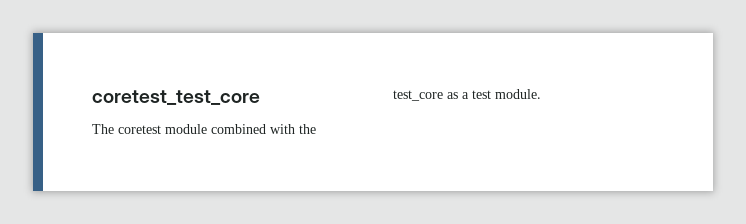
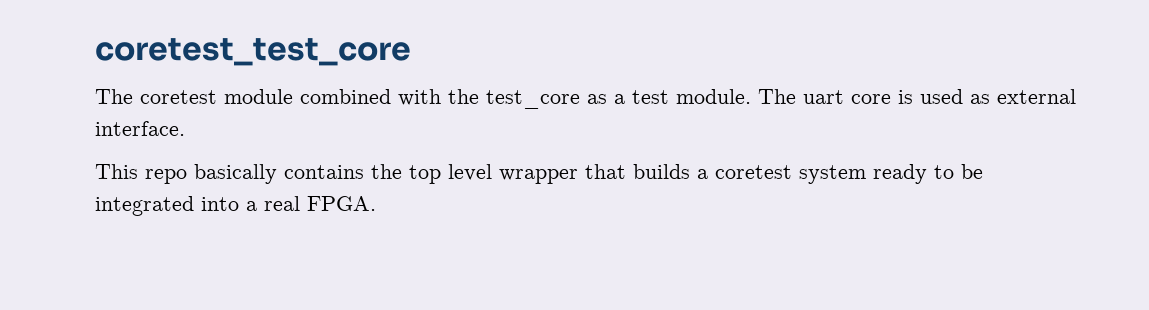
(541, 94) none -> [758,89,1076,104] [95,121,185,136] [95,164,983,184] [95,196,376,216] The uart core is used as external interface. // This repo basically contains the top level wrapper that builds a coretest system ready to be integrated into a real FPGA.

